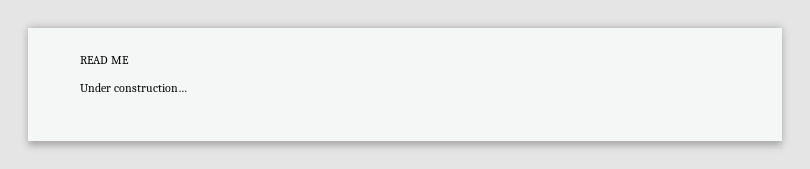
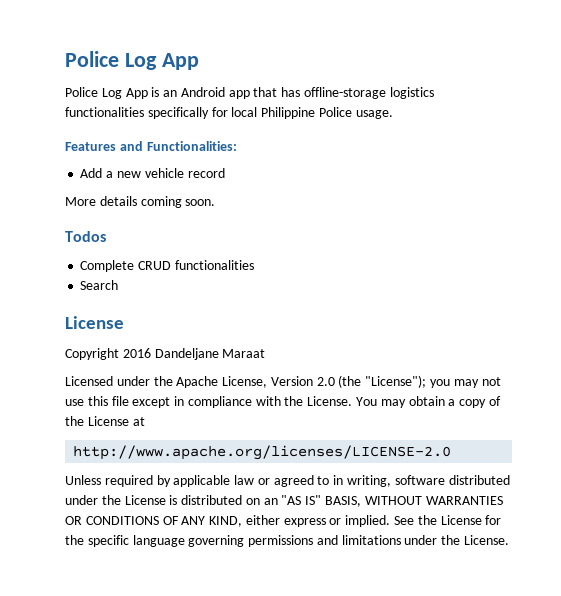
[80,56,130,64] [80,83,188,92] READ ME // Under construction… -> [65,51,199,70] [65,87,434,99] [65,107,393,119] [65,141,237,151] [80,168,225,178] [65,196,216,208] [65,231,106,242] [80,260,254,272] [80,280,119,290] [65,316,124,329] [65,348,266,360] [65,375,501,388] [65,396,501,408] [65,416,145,426] [73,445,452,460] [65,475,510,487] [65,495,503,507] [65,515,502,527] [65,535,510,547] Police Log App // Police Log App is an Android app that has offline-storage logistics functionalities specifically for local Philippine Police usage. // Features and Functionalities: // Add a new vehicle record // More details coming soon. // Todos // Complete CRUD functionalities // Search // License // Copyright 2016 Dandeljane Maraat // Licensed under the Apache License, Version 2.0 (the "License"); you may not use this file except in compliance with the License. You may obtain a copy of the License at // http://www.apache.org/licenses/LICENSE-2.0 // Unless required by applicable law or agreed to in writing, software distributed under the License is distributed on an "AS IS" BASIS, WITHOUT WARRANTIES OR CONDITIONS OF ANY KIND, either express or implied. See the License for the specific language governing permissions and limitations under the License.

